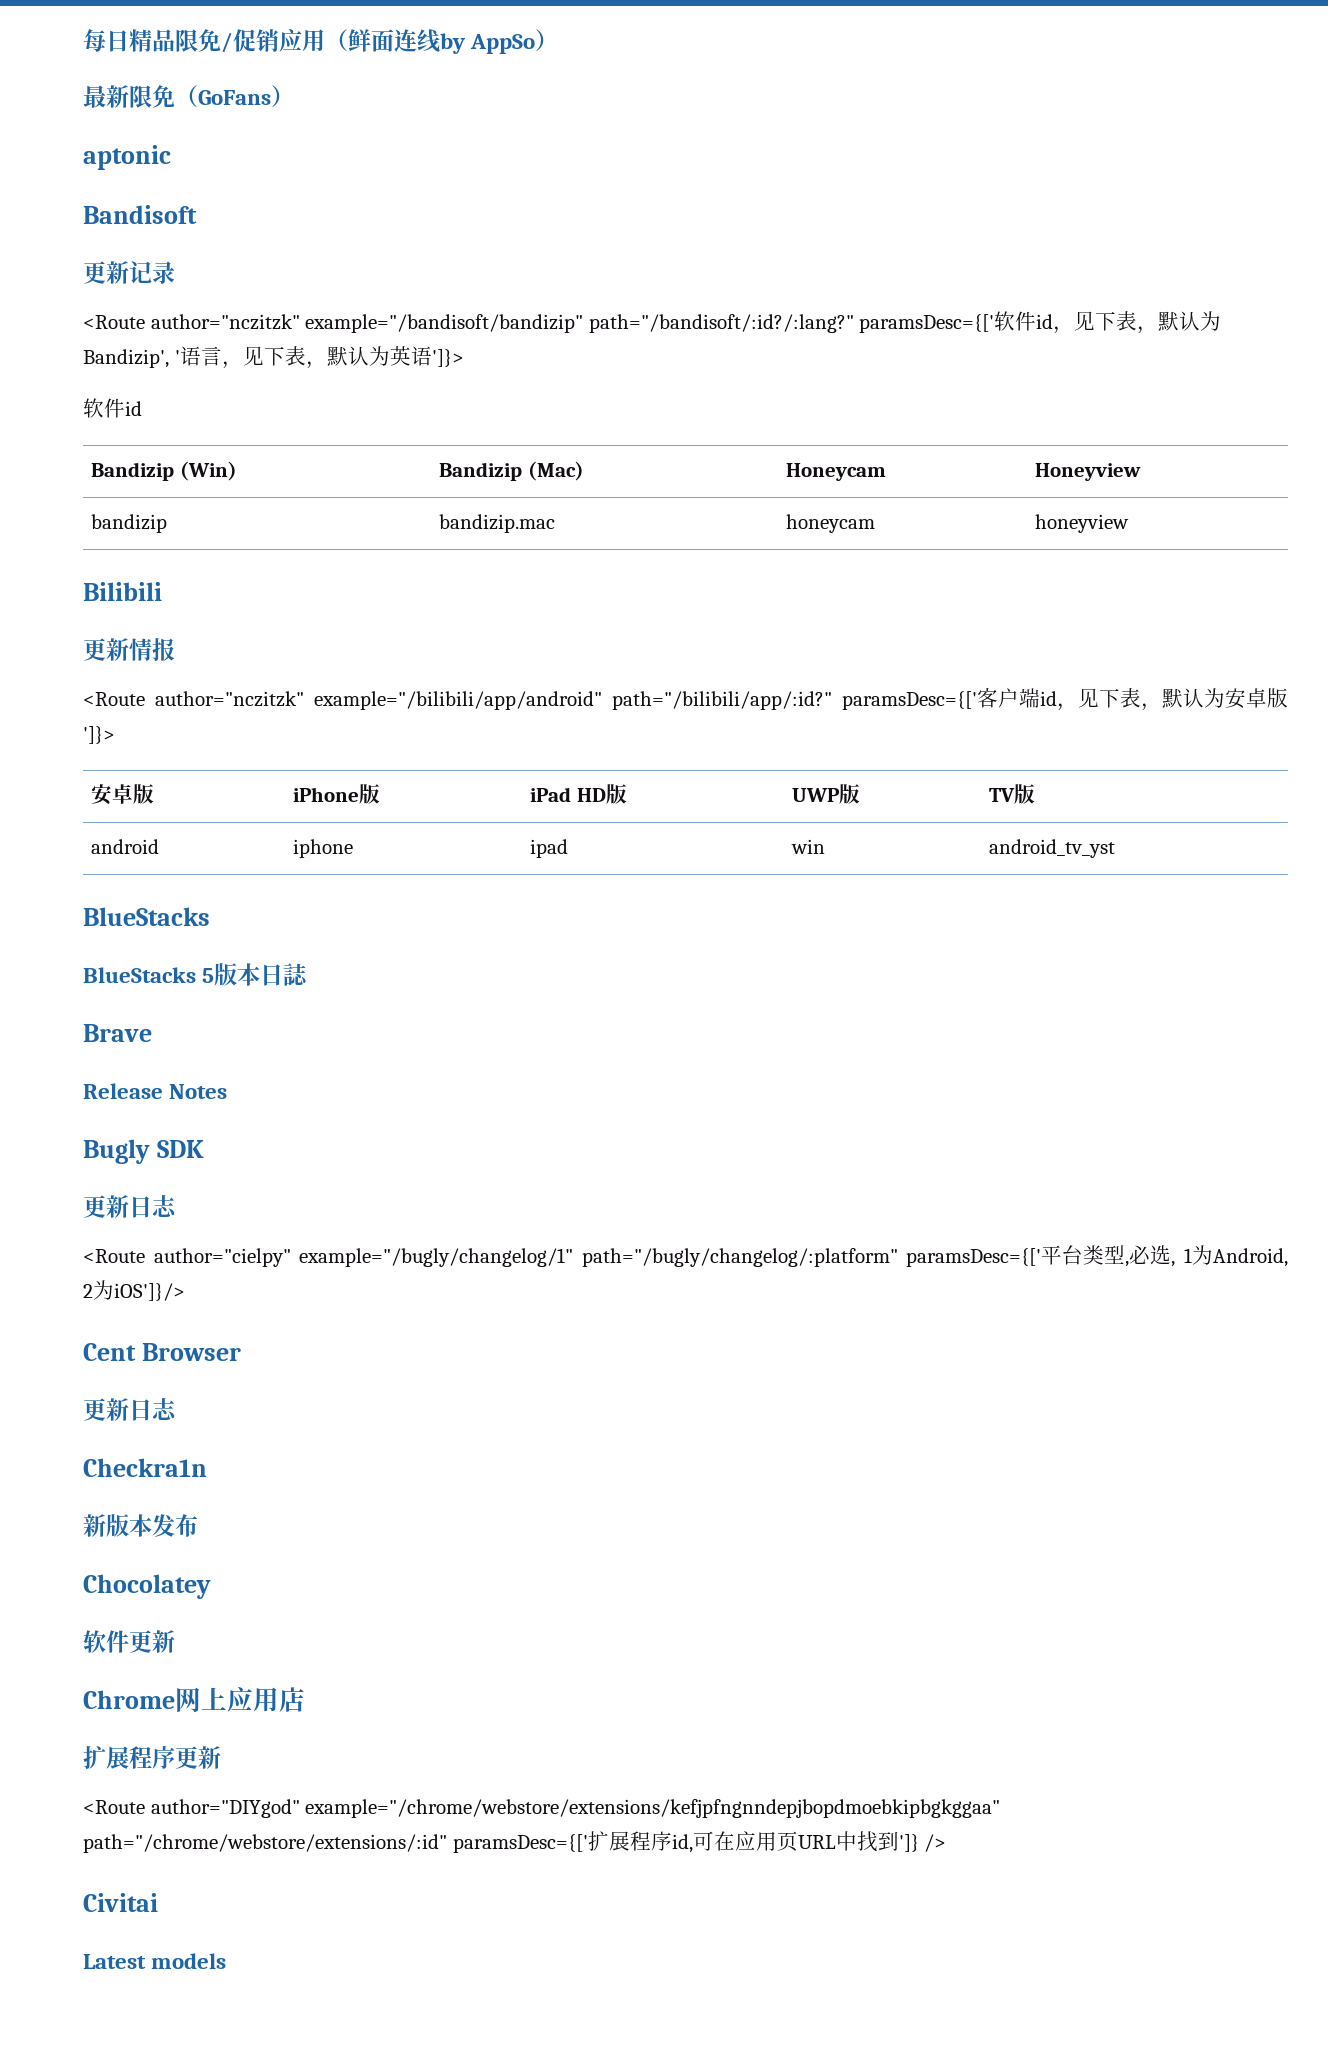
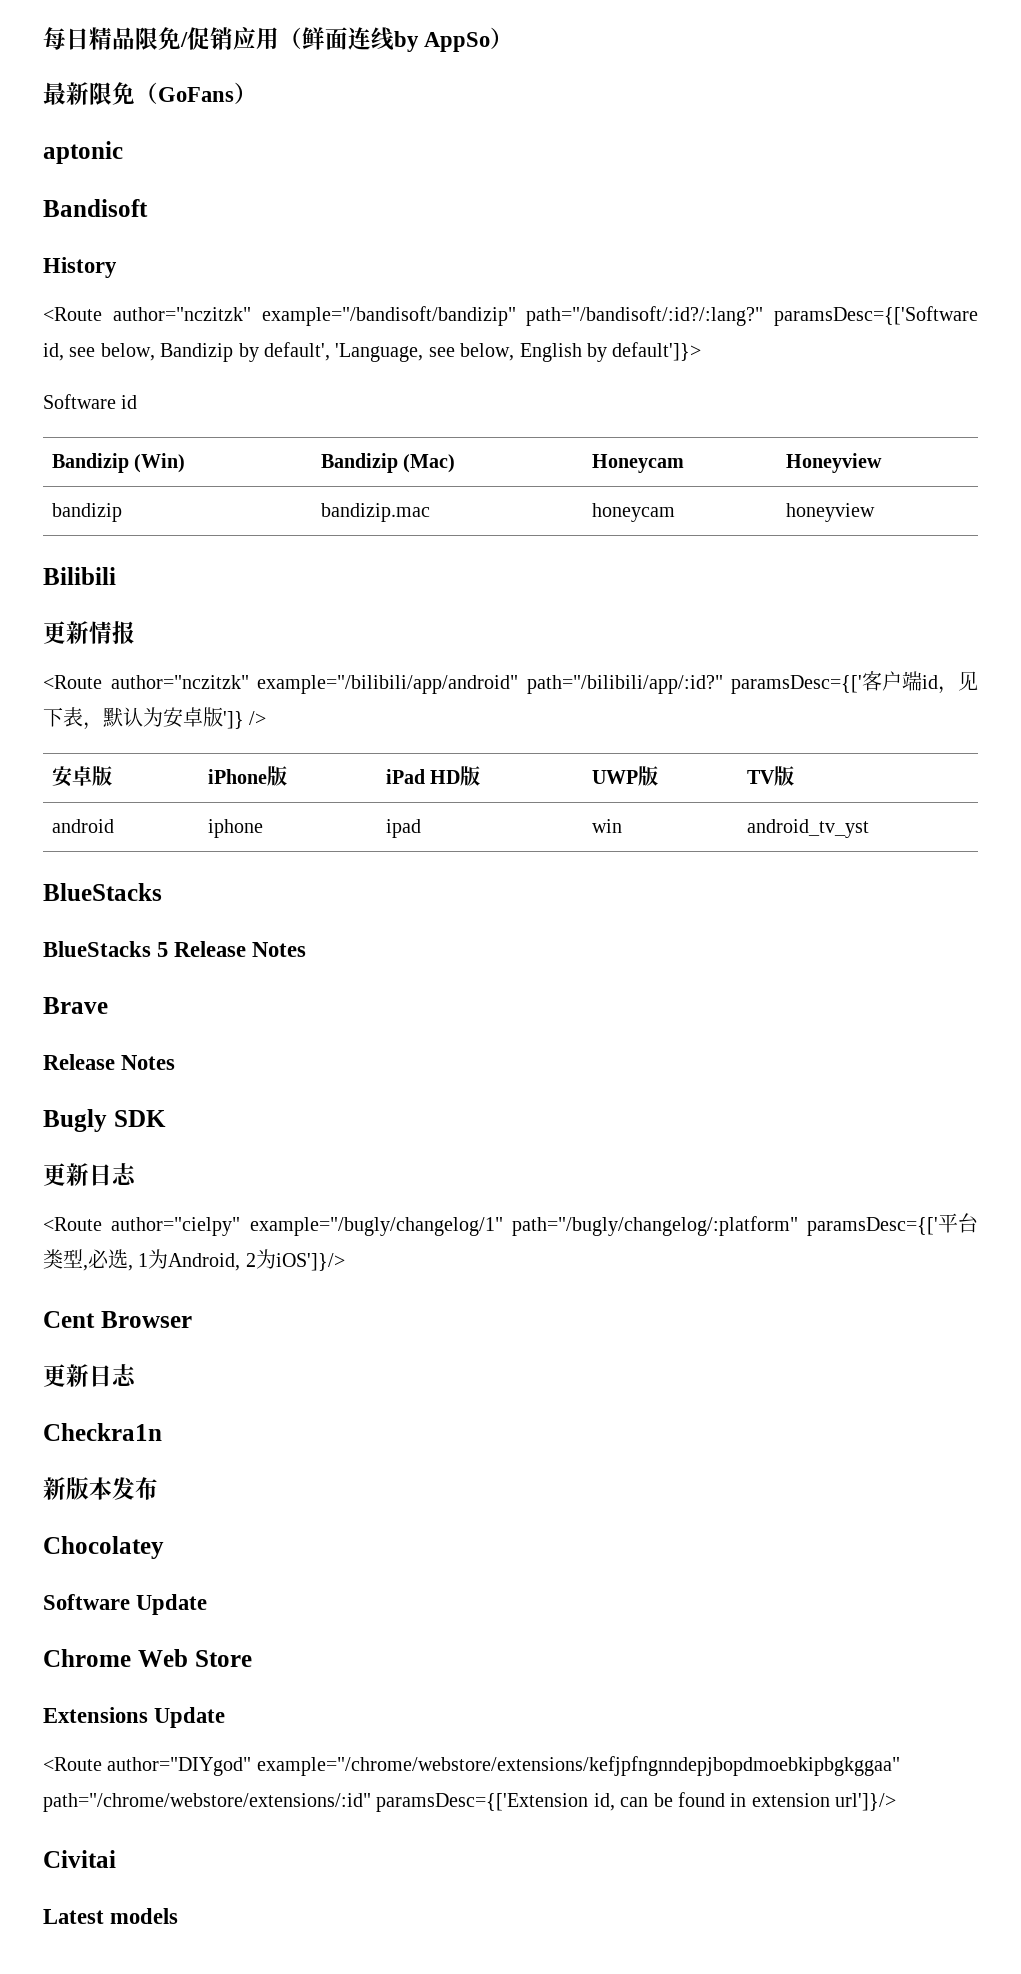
[83,261,175,284] 更新记录 -> [43,257,117,278] History
[859,311,1222,334] [83,346,464,369] [83,398,125,418] paramsDesc={['软件id，见下表，默认为Bandizip', '语言，见下表，默认为英语']}> // 软件 -> [774,306,978,326] [43,342,702,362] [43,394,116,409] paramsDesc={['Software id, see below, Bandizip by default', 'Language, see below, English by default']}> // Software
[83,726,115,744] ']}> -> [223,711,267,729] ']} />
[214,963,309,986] 版本日誌 -> [174,941,307,957] Release Notes
[83,1630,175,1653] 软件更新 -> [43,1594,208,1615] Software Update
[175,1687,305,1712] [83,1746,221,1769] 网上应用店 // 扩展程序更新 -> [137,1649,252,1667] [43,1707,226,1728] Web Store // Extensions Update
[452,1831,947,1853] paramsDesc={['扩展程序id,可在应用页URL中找到']} /> -> [376,1792,897,1812] paramsDesc={['Extension id, can be found in extension url']}/>

